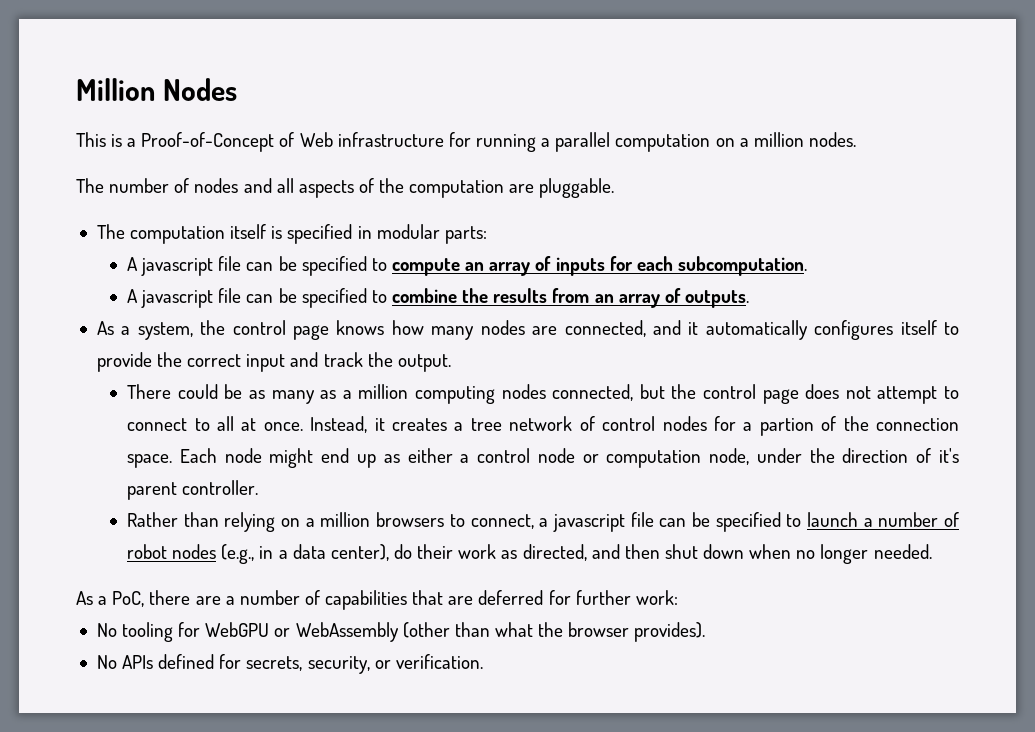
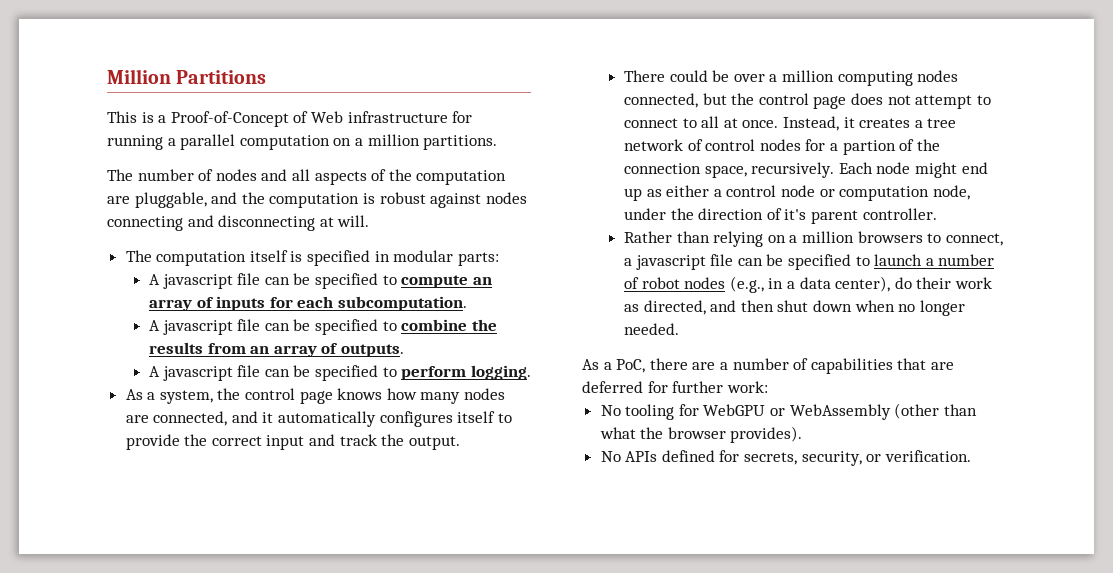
[162,78,237,101] Nodes -> [176,70,267,84] Partitions
[808,132,856,147] nodes. -> [423,135,498,150] partitions.
[539,178,615,198] pluggable. -> [134,192,527,208] [107,215,370,231] pluggable, and the computation is robust against nodes connecting and disconnecting at will.
(749, 299) none -> [148,365,531,381] // A javascript file can be specified to perform logging.
[248,390,337,404] as many as -> [733,74,765,82] over
[127,454,173,468] space. -> [704,162,835,178] space, recursively.

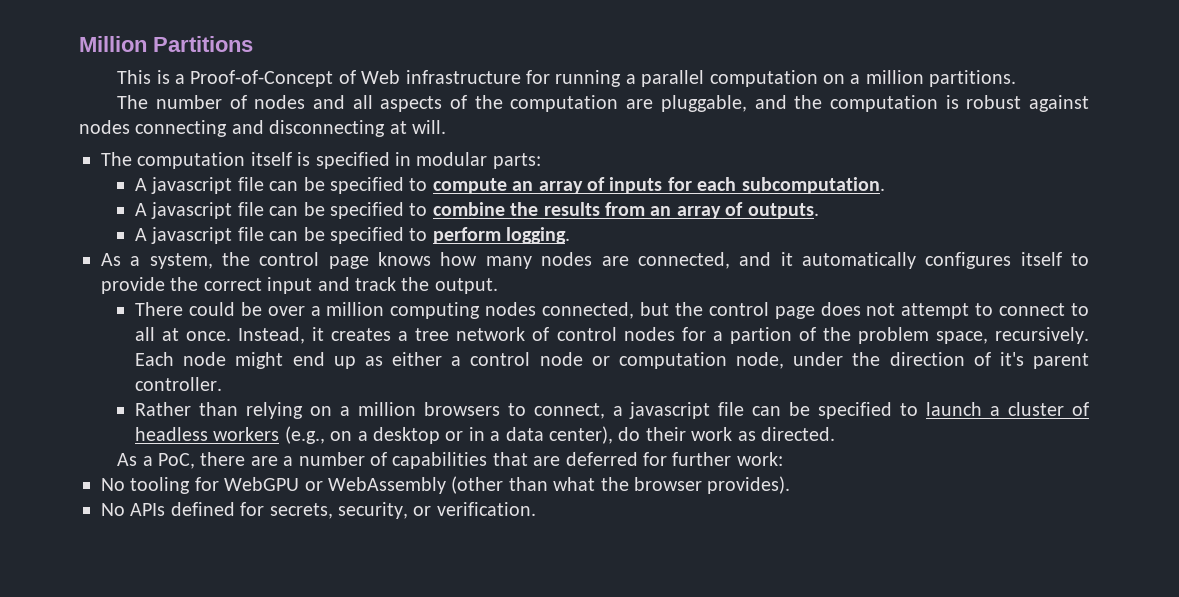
[623,163,701,174] connection -> [857,327,929,344] problem
[938,254,995,266] [623,276,764,293] number of robot nodes (e.g., -> [1008,402,1089,416] [134,426,464,444] cluster of headless workers (e.g., on a desktop or
[643,300,965,316] [623,323,679,335] directed, and then shut down when no longer needed. -> [760,427,835,441] directed.

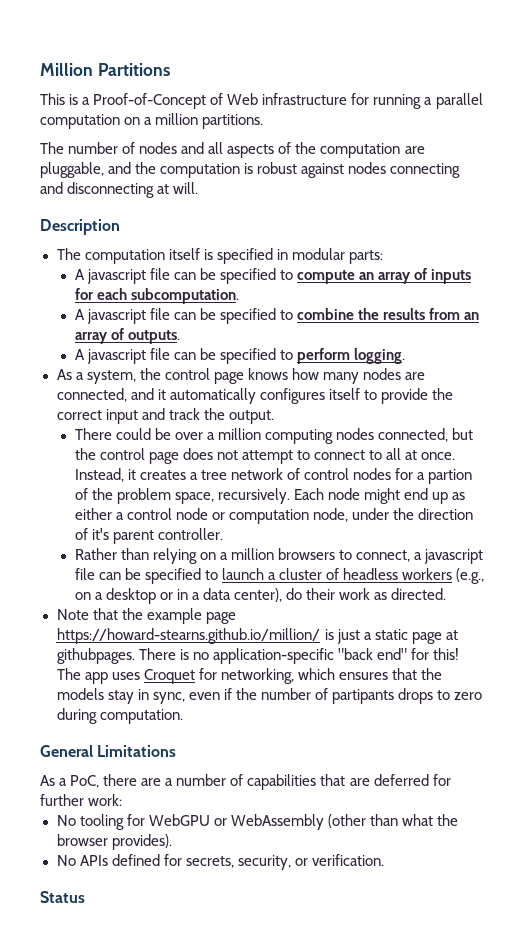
(446, 127) none -> [40,219,120,235] // Description
(835, 434) none -> [56,608,236,624] [56,628,458,644] [56,648,459,664] [56,668,442,684] [56,688,483,704] [56,708,183,724] [40,745,177,757] // Note that the example page https://howard-stearns.github.io/million/ is just a static page at githubpages. There is no application-specific "back end" for this! The app uses Croquet for networking, which ensures that the models stay in sync, even if the number of partipants drops to zero during computation. // General Limitations
(536, 509) none -> [40,891,85,903] // Status

